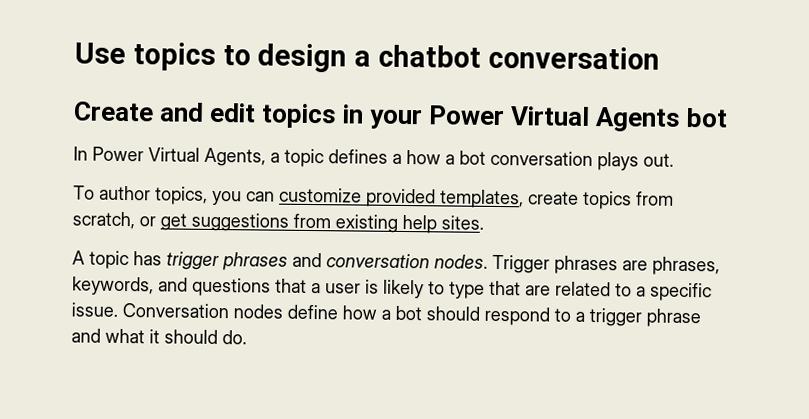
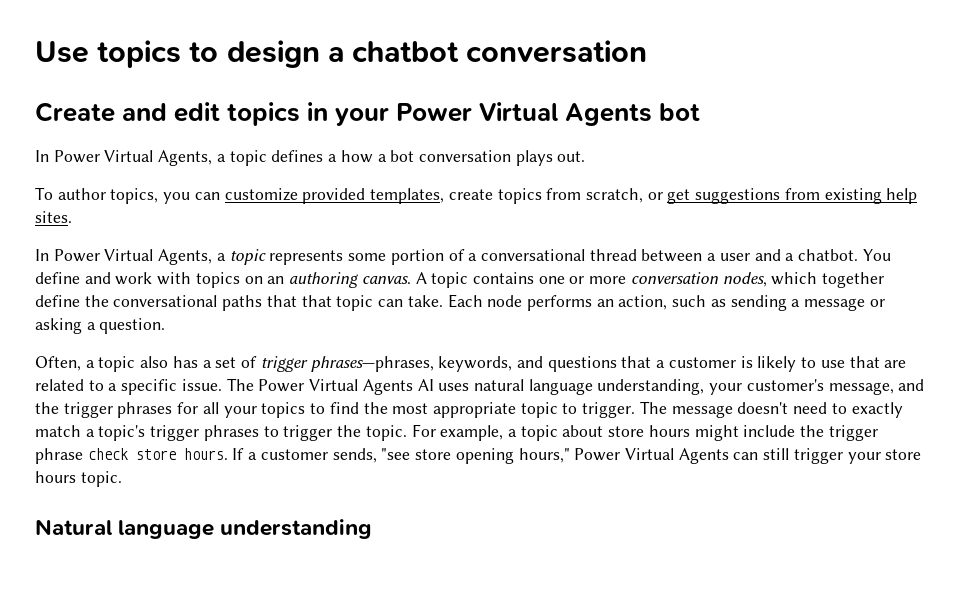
[72,250,720,276] A topic has trigger phrases and conversation nodes. Trigger phrases are phrases, -> [35,249,891,265] [35,272,885,288] [35,294,885,311] [35,318,166,334] [35,356,434,372] In Power Virtual Agents, a topic represents some portion of a conversational thread between a user and a chatbot. You define and work with topics on an authoring canvas. A topic contains one or more conversation nodes, which together define the conversational paths that that topic can take. Each node performs an action, such as sending a message or asking a question. // Often, a topic also has a set of trigger phrases—phrases,
[325,283,361,294] user -> [668,357,736,368] customer
[449,281,485,299] type -> [820,360,845,368] use
[122,303,701,328] [71,328,247,345] Conversation nodes define how a bot should respond to a trigger phrase and what it should do. -> [226,378,925,395] [35,401,903,418] [35,424,878,441] [35,448,922,464] [35,471,122,487] [35,519,373,539] The Power Virtual Agents AI uses natural language understanding, your customer's message, and the trigger phrases for all your topics to find the most appropriate topic to trigger. The message doesn't need to exactly match a topic's trigger phrases to trigger the topic. For example, a topic about store hours might include the trigger phrase check store hours. If a customer sends, "see store opening hours," Power Virtual Agents can still trigger your store hours topic. // Natural language understanding

